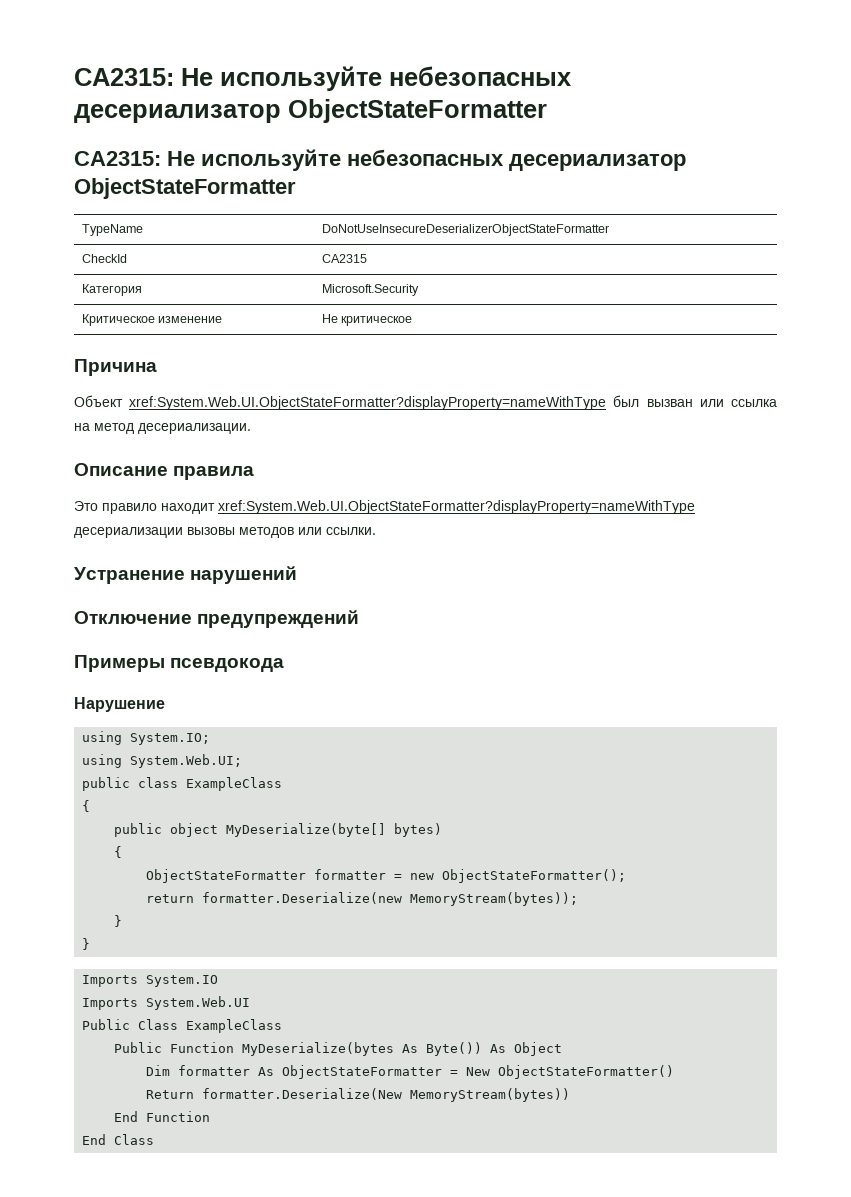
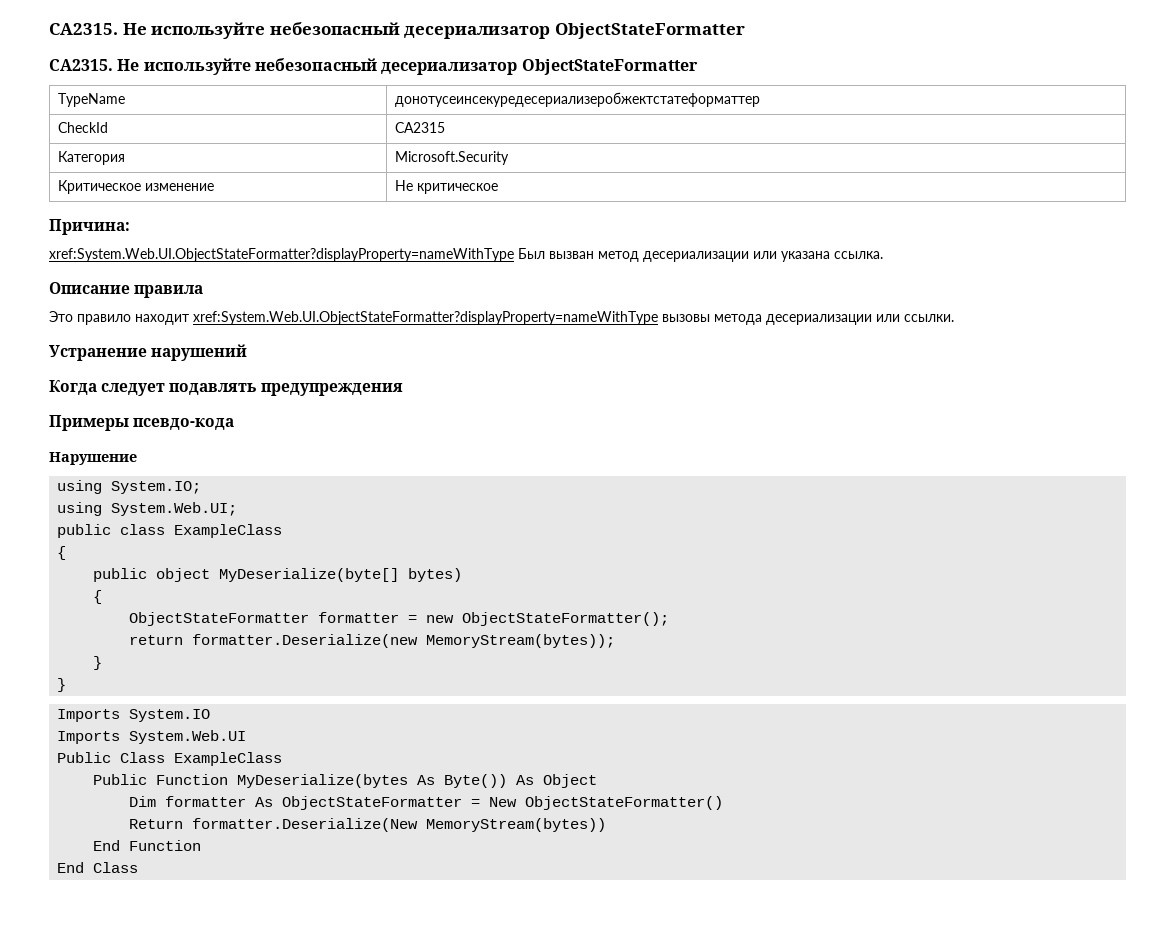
[74,66,571,91] [74,99,547,123] [74,149,504,171] CA2315: Не используйте небезопасных десериализатор ObjectStateFormatter // CA2315: Не используйте небезопасных -> [49,22,745,39] [49,58,377,75] CA2315. Не используйте небезопасный десериализатор ObjectStateFormatter // CA2315. Не используйте небезопасный
[321,224,609,236] DoNotUseInsecureDeserializerObjectStateFormatter -> [394,92,760,107] донотусеинсекуредесериализеробжектстатеформаттер
[74,359,157,376] [74,395,778,410] [74,423,251,434] Причина // Объект xref:System.Web.UI.ObjectStateFormatter?displayProperty=nameWithType был вызван или ссылка на метод десериализации. -> [49,219,130,235] [49,248,883,262] Причина: // xref:System.Web.UI.ObjectStateFormatter?displayProperty=nameWithType Был вызван метод десериализации или указана ссылка.
[74,527,294,538] десериализации вызовы методов -> [662,314,872,325] вызовы метода десериализации
[74,610,360,628] Отключение предупреждений -> [49,380,403,396] Когда следует подавлять предупреждения
[170,658,285,672] псевдокода -> [133,418,235,430] псевдо-кода

